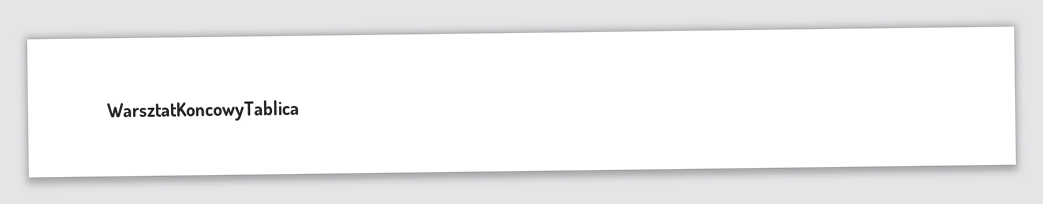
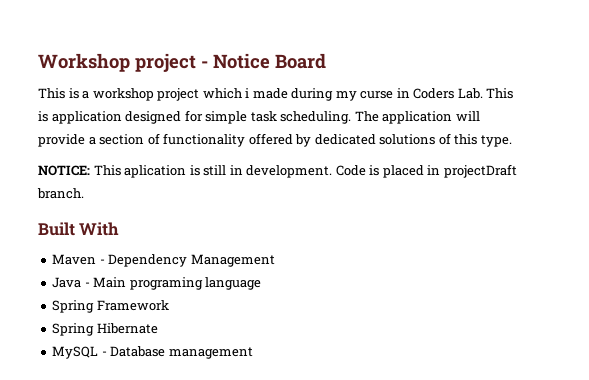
[106,99,300,123] WarsztatKoncowyTablica -> [38,53,326,72] [38,88,514,101] [38,110,480,124] [38,133,512,147] [38,164,517,178] [37,188,84,199] [38,222,120,236] [52,254,275,267] [52,277,262,290] [52,300,169,313] [52,323,158,336] [52,346,253,359] Workshop project - Notice Board // This is a workshop project which i made during my curse in Coders Lab. This is application designed for simple task scheduling. The application will provide a section of functionality offered by dedicated solutions of this type. // NOTICE: This aplication is still in development. Code is placed in projectDraft branch. // Built With // Maven - Dependency Management // Java - Main programing language // Spring Framework // Spring Hibernate // MySQL - Database management

